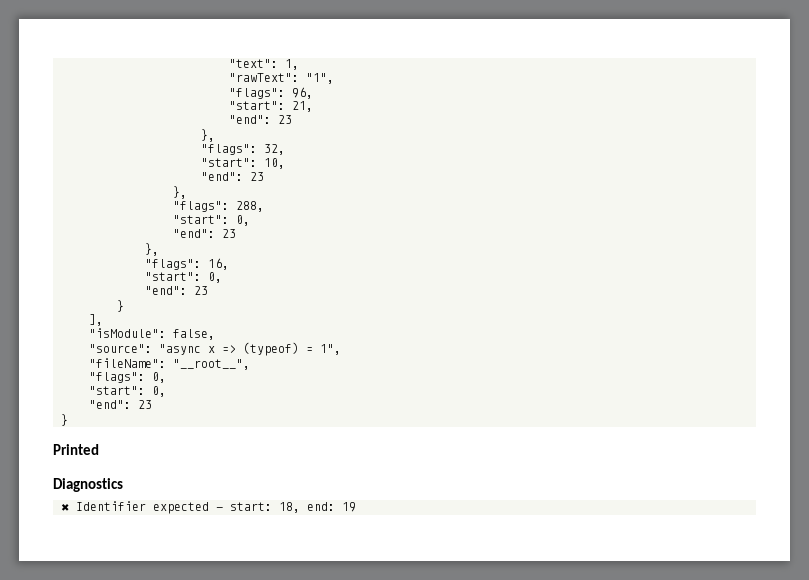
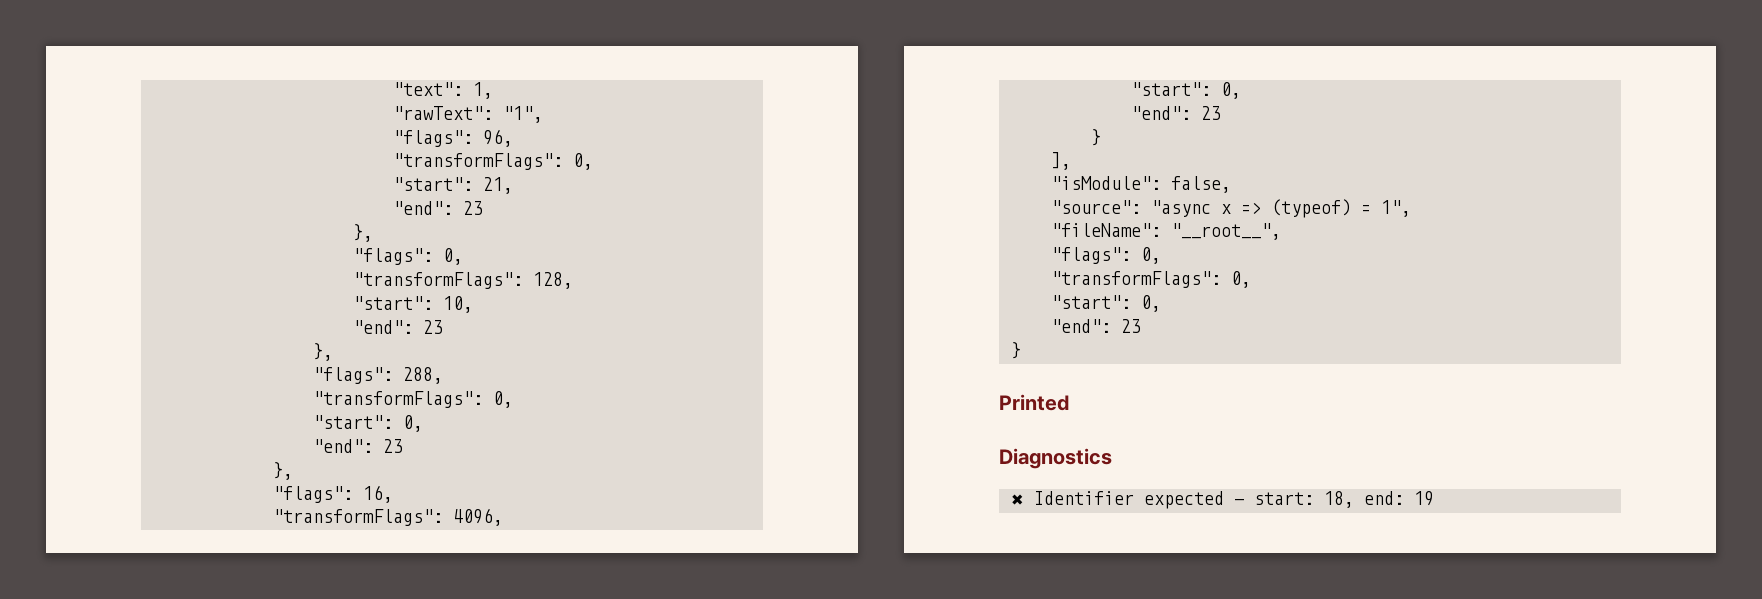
(314, 93) none -> [392,153,593,170] // "transformFlags": 0,
[264,144,286,155] 32, -> [442,248,463,265] [352,272,573,289] 0, // "transformFlags": 128,
(265, 206) none -> [312,391,513,408] // "transformFlags": 0,
(230, 264) none -> [272,508,503,526] // "transformFlags": 4096,
(167, 377) none -> [1050,271,1251,288] // "transformFlags": 0,

